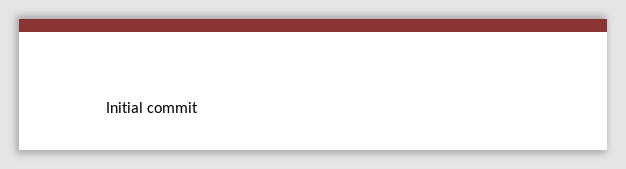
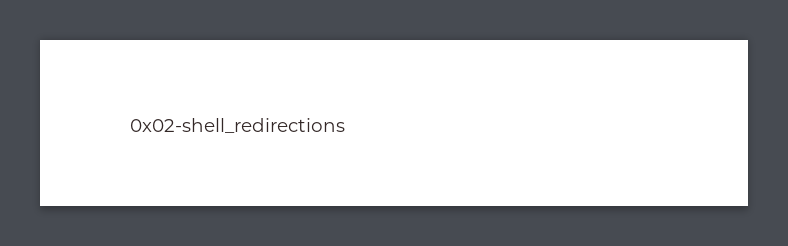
[106,102,199,113] Initial commit -> [130,118,345,133] 0x02-shell_redirections

